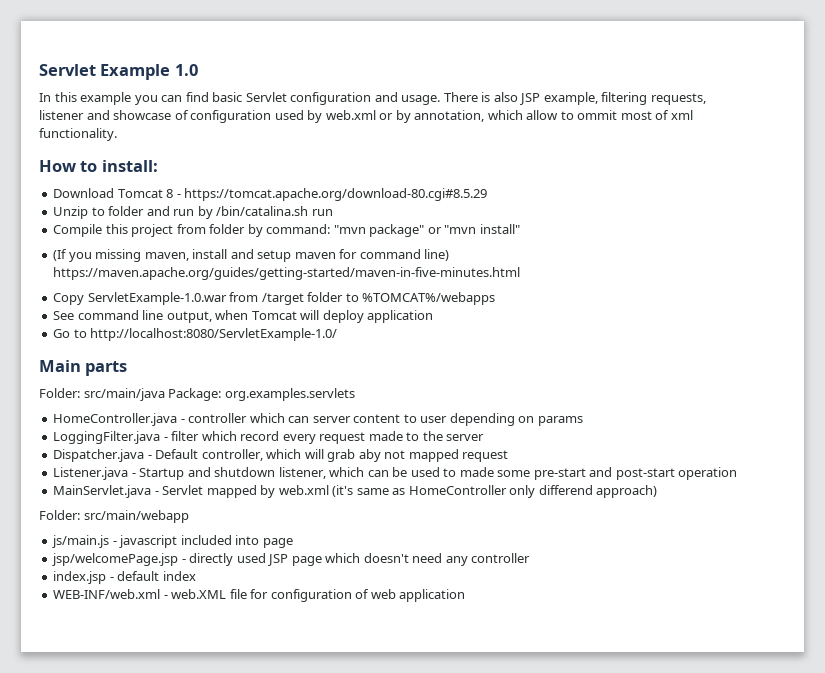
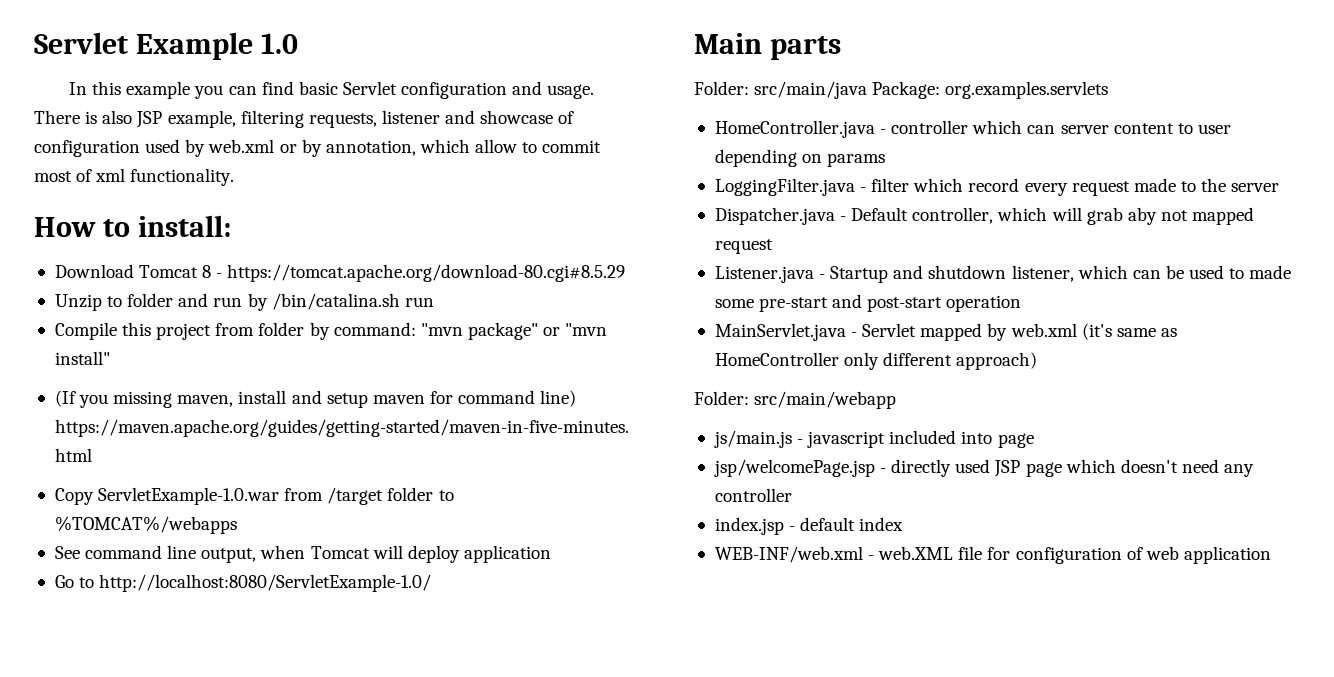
[577,110,618,120] ommit -> [542,140,602,153] commit
[538,485,593,495] differend -> [883,352,953,366] different

